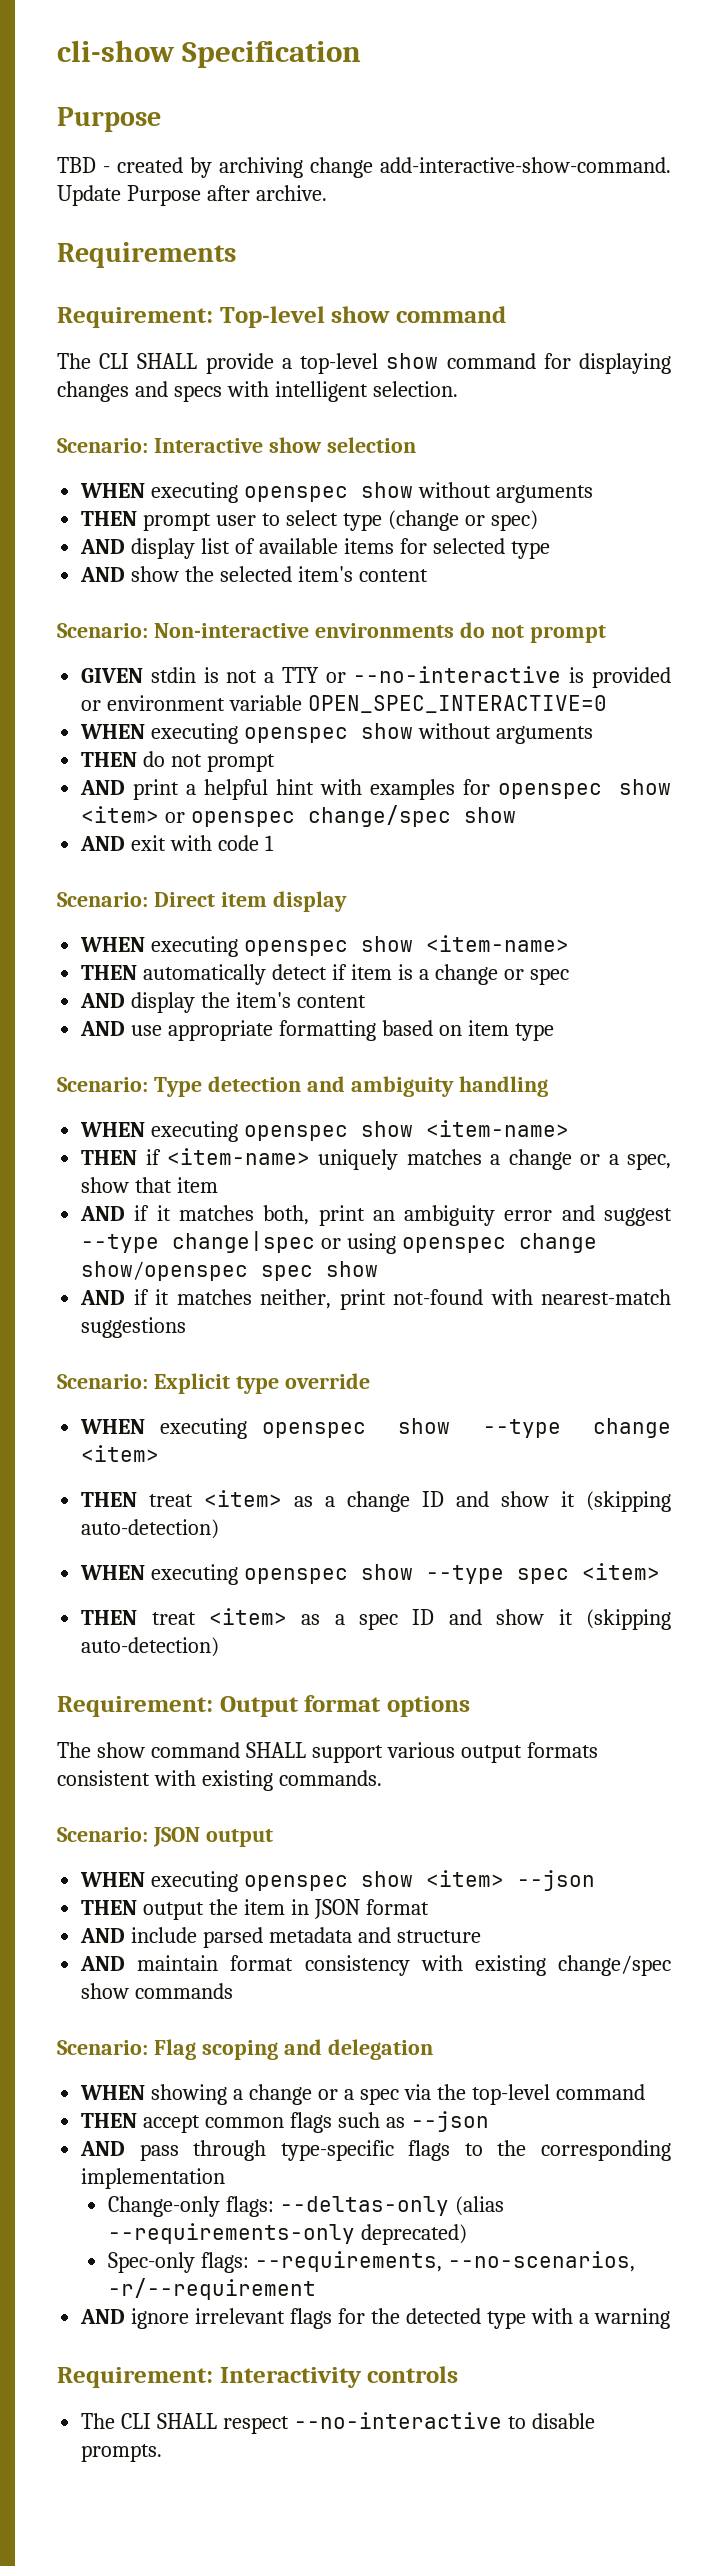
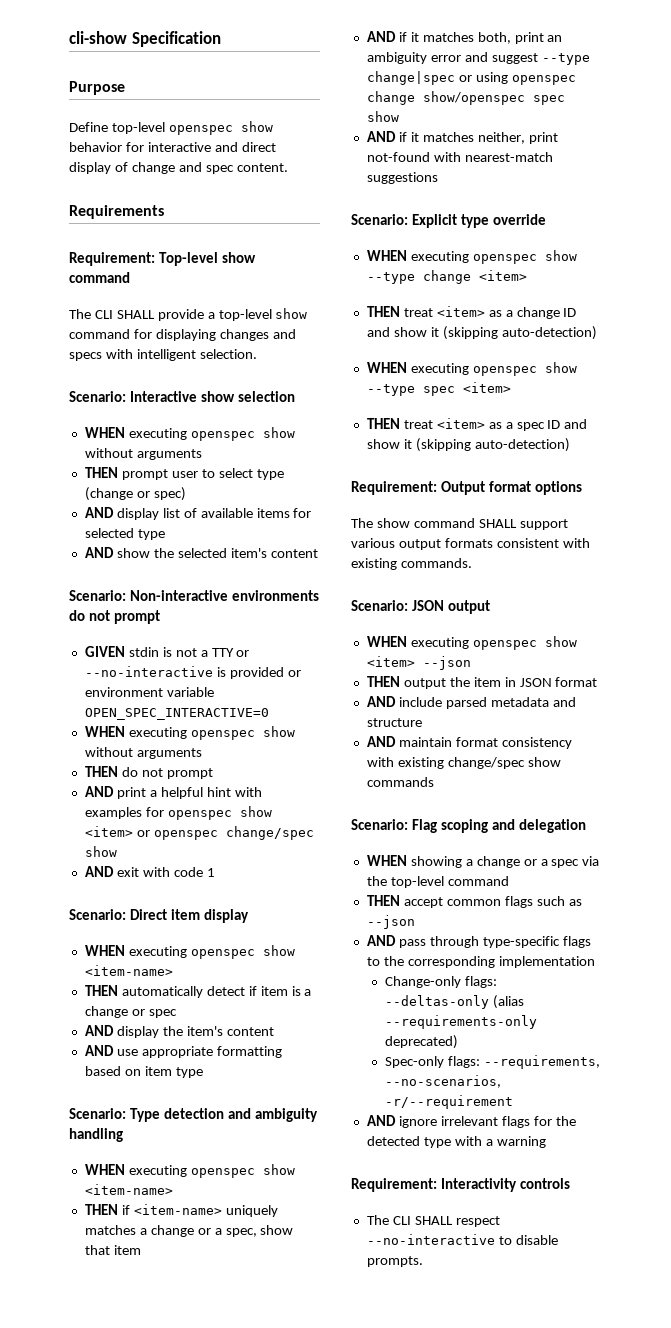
[57,157,671,178] [57,185,327,206] TBD - created by archiving change add-interactive-show-command. Update Purpose after archive. -> [69,121,273,135] [69,142,276,152] [69,162,288,174] Define top-level openspec show behavior for interactive and direct display of change and spec content.

